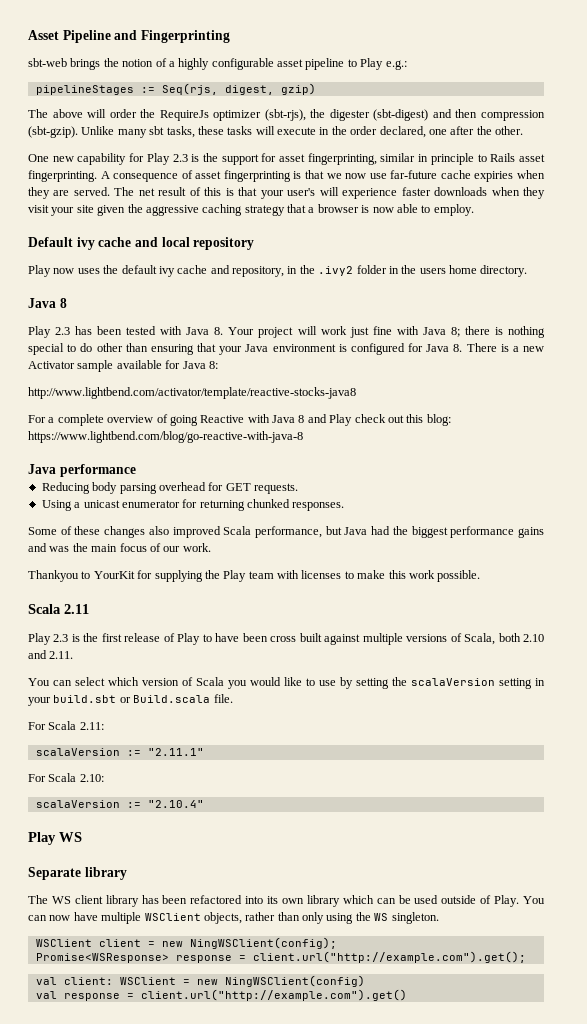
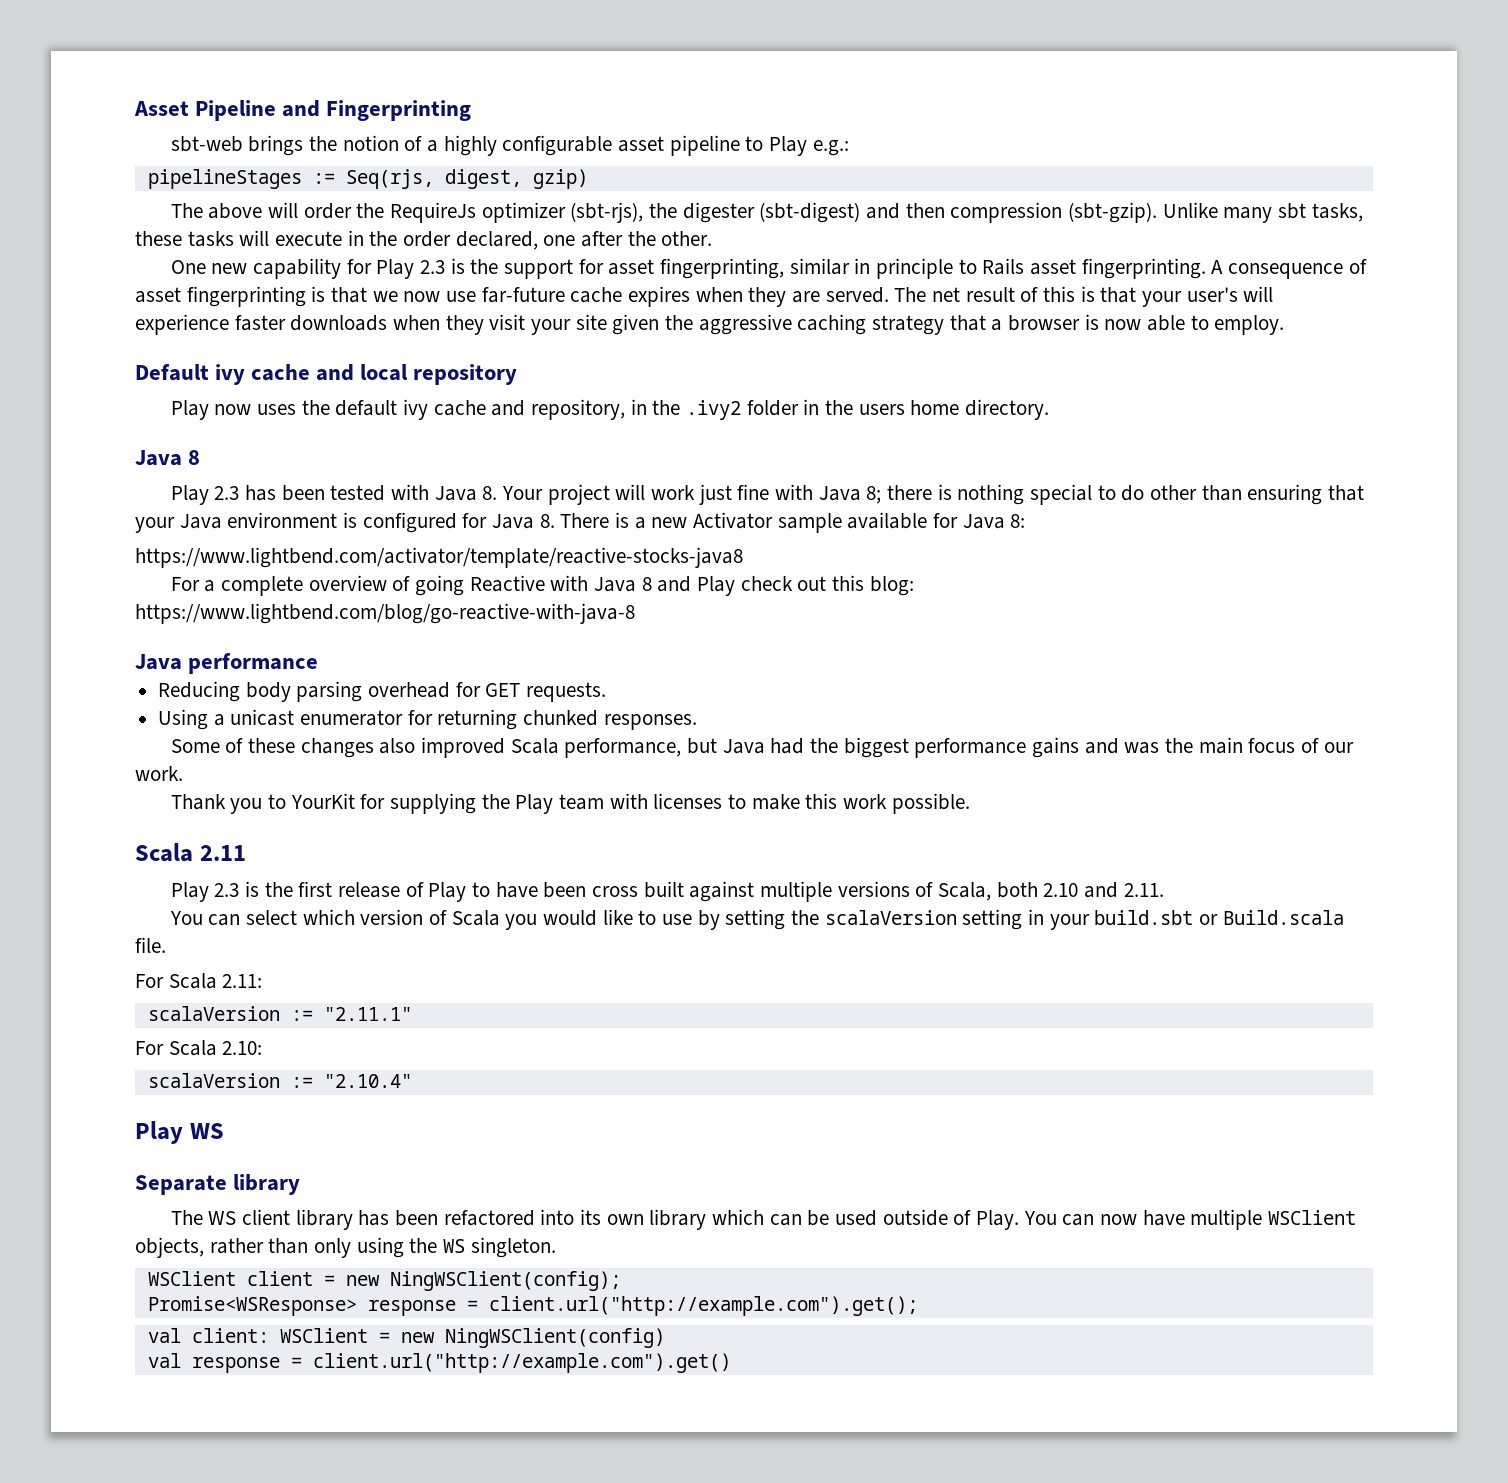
[474,171,514,182] expiries -> [628,286,691,307] expires
[28,387,356,399] http://www.lightbend.com/activator/template/reactive-stocks-java8 -> [135,547,743,568] https://www.lightbend.com/activator/template/reactive-stocks-java8
[28,570,79,582] Thankyou -> [170,794,263,814] Thank you

